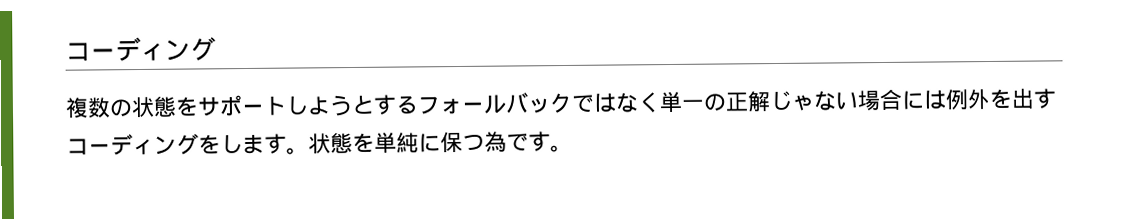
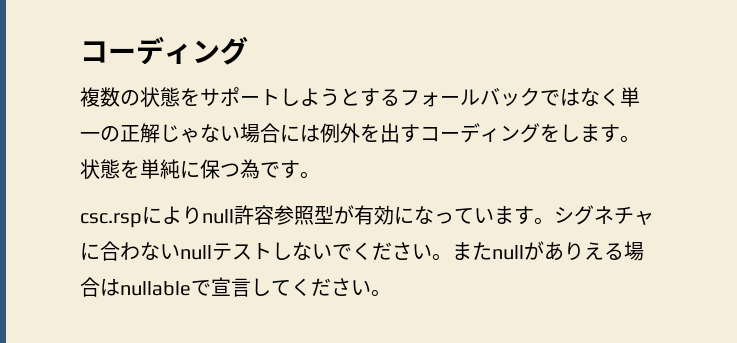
(573, 148) none -> [80,205,654,228] [80,241,644,261] [80,277,391,297] // csc.rspによりnull許容参照型が有効になっています。シグネチャに合わないnullテストしないでください。またnullがありえる場合はnullableで宣言してください。

